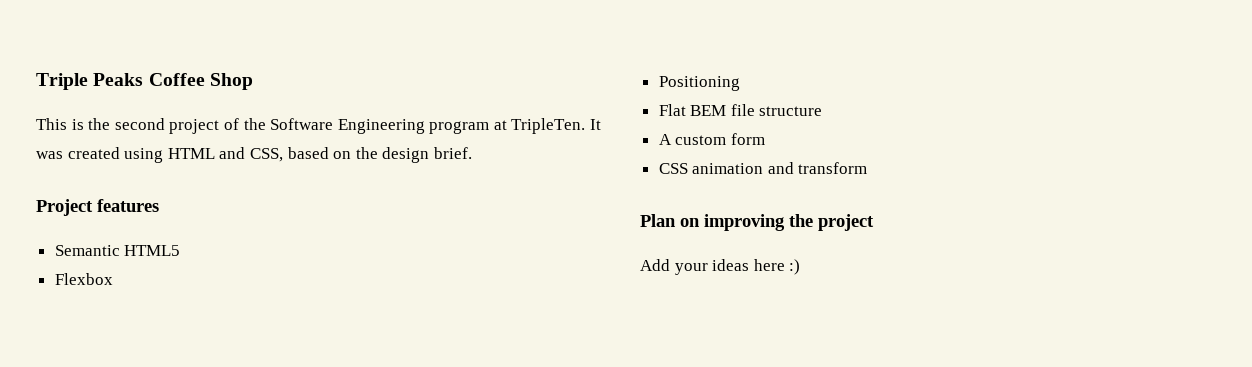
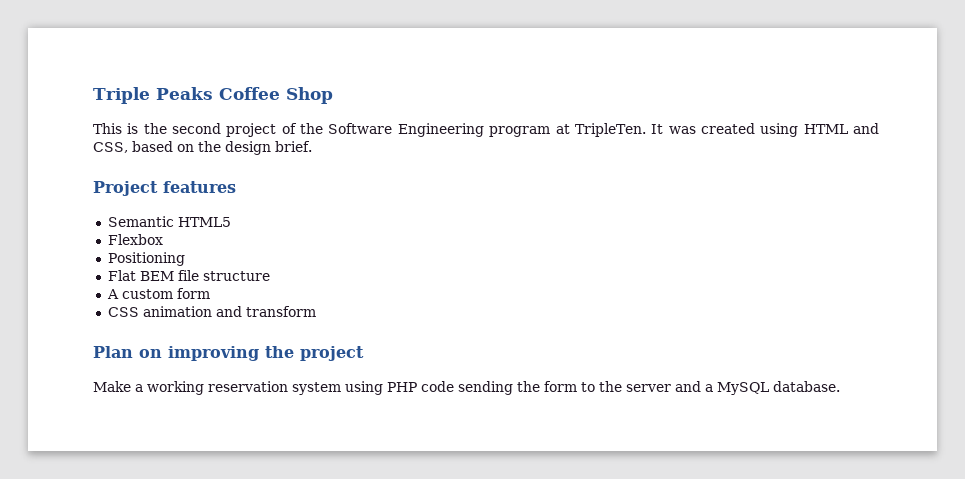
[640,259,801,275] Add your ideas here :) -> [93,381,840,395] Make a working reservation system using PHP code sending the form to the server and a MySQL database.

